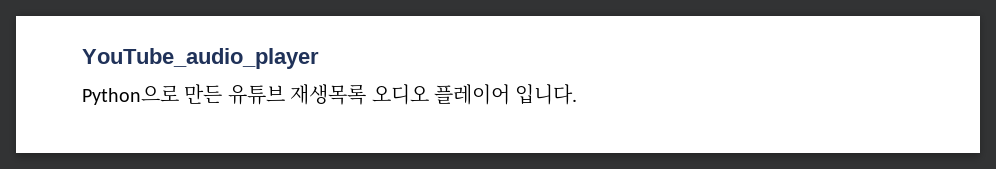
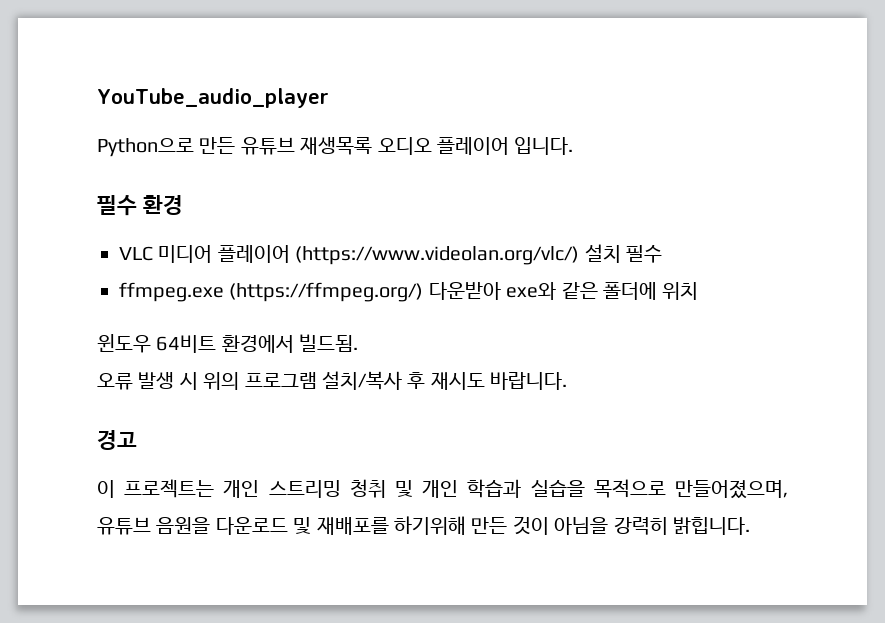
(578, 94) none -> [97,195,183,216] [119,244,662,265] [119,282,699,302] [97,334,359,353] [97,371,568,390] [97,430,137,450] [97,479,788,499] [97,516,750,535] // 필수 환경 // VLC 미디어 플레이어 (https://www.videolan.org/vlc/) 설치 필수 // ffmpeg.exe (https://ffmpeg.org/) 다운받아 exe와 같은 폴더에 위치 // 윈도우 64비트 환경에서 빌드됨. // 오류 발생 시 위의 프로그램 설치/복사 후 재시도 바랍니다. // 경고 // 이 프로젝트는 개인 스트리밍 청취 및 개인 학습과 실습을 목적으로 만들어졌으며, 유튜브 음원을 다운로드 및 재배포를 하기위해 만든 것이 아님을 강력히 밝힙니다.

